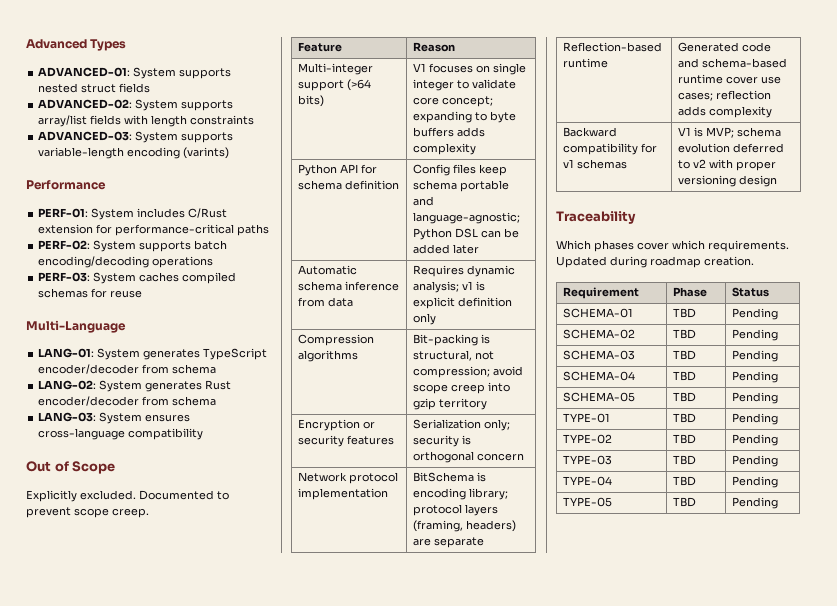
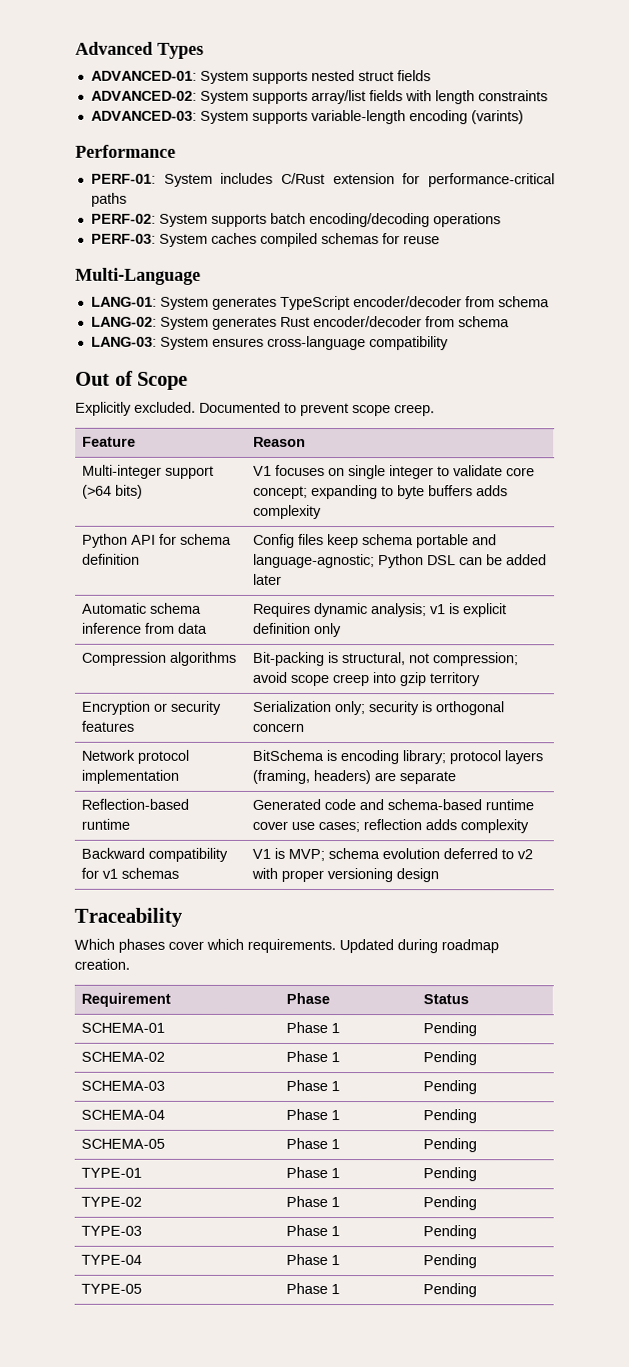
[673,308,697,318] TBD -> [286,1021,341,1034] Phase 1
[673,329,697,339] TBD -> [286,1050,341,1063] Phase 1
[673,350,697,360] TBD -> [286,1079,341,1092] Phase 1
[673,371,697,381] TBD -> [286,1108,341,1121] Phase 1
[673,392,697,402] TBD -> [286,1137,341,1150] Phase 1
[673,413,697,423] TBD -> [286,1166,341,1179] Phase 1
[673,434,697,444] TBD -> [286,1195,341,1208] Phase 1
[673,455,697,465] TBD -> [286,1224,341,1237] Phase 1
[673,476,697,486] TBD -> [286,1253,341,1266] Phase 1
[673,497,697,507] TBD -> [286,1282,341,1295] Phase 1

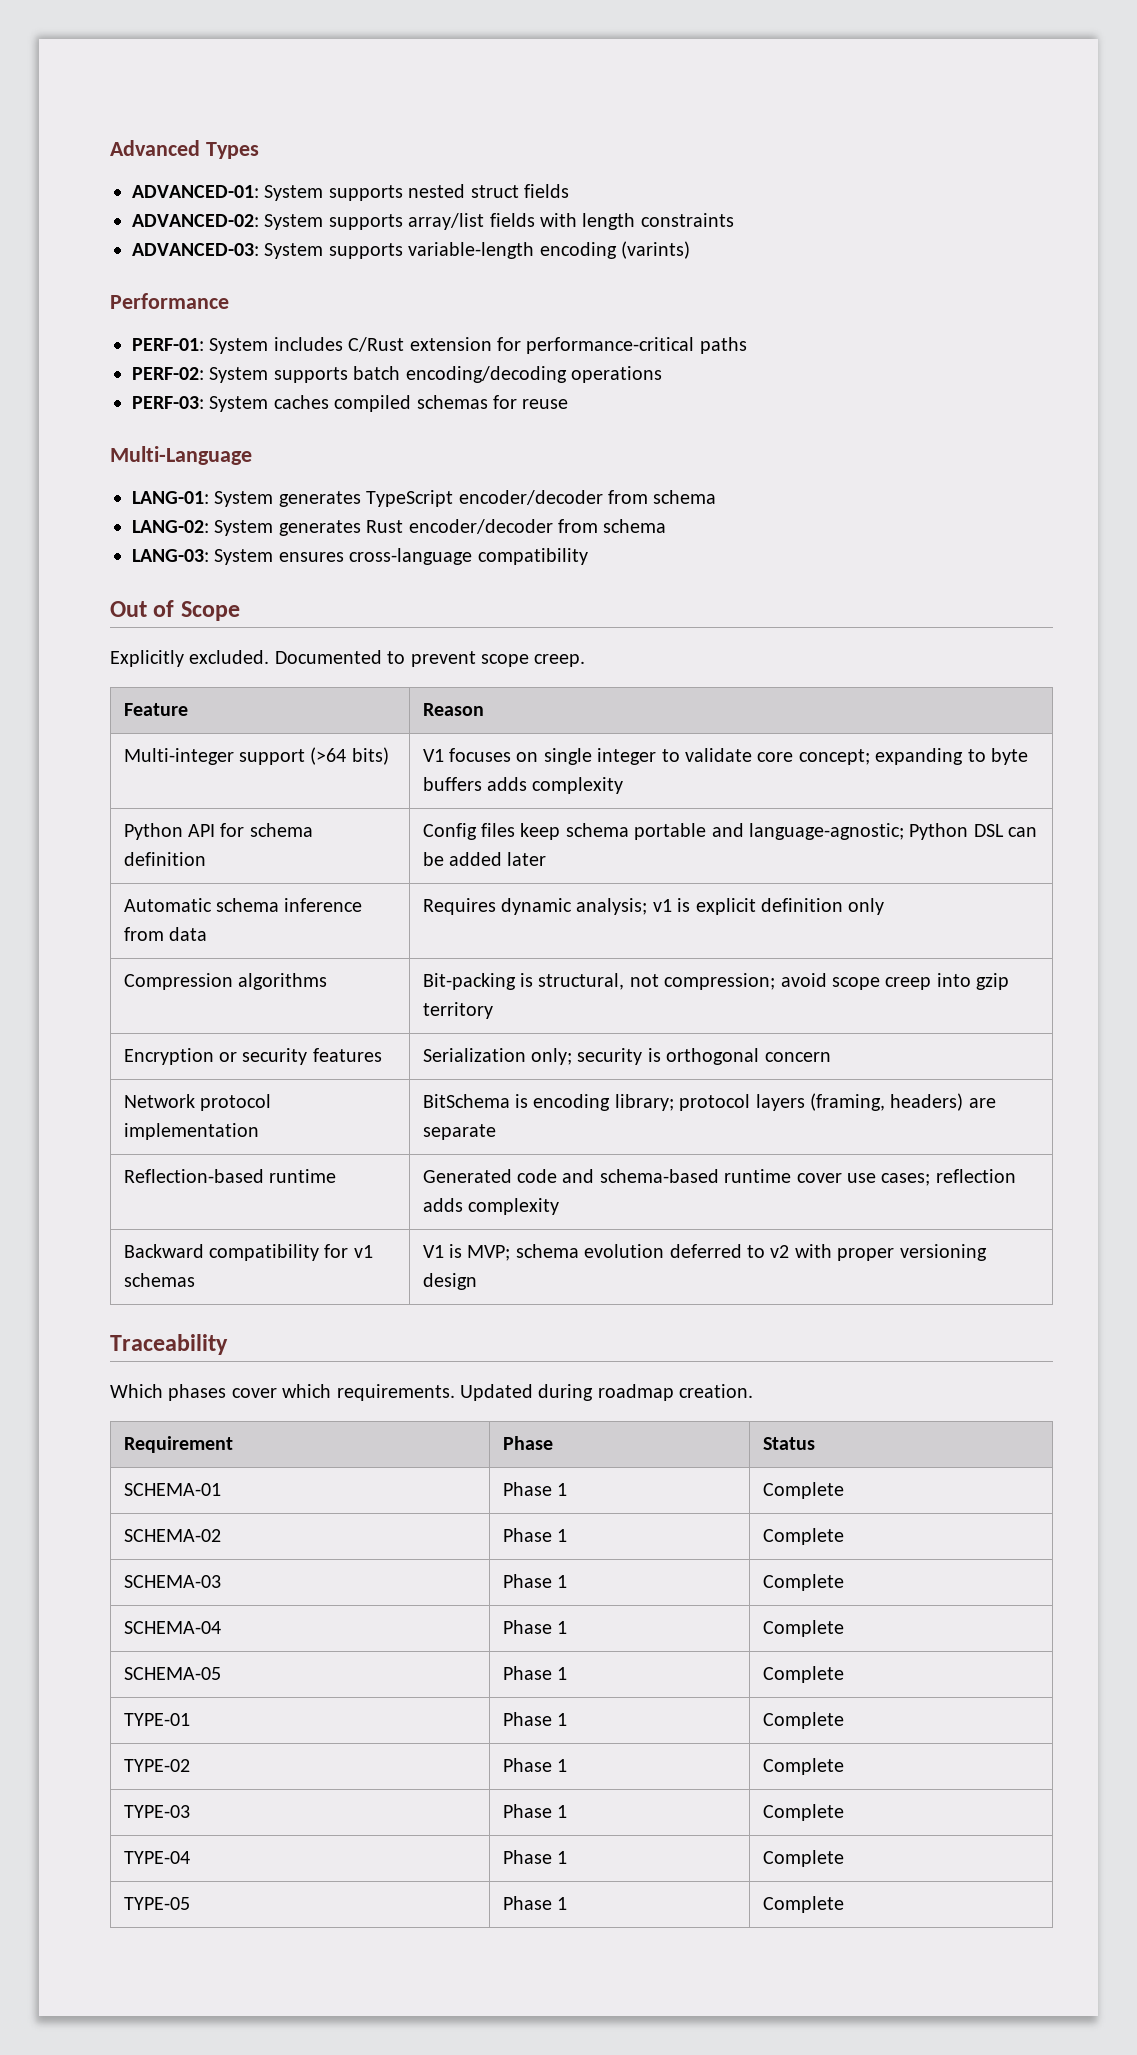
[423,1022,478,1037] Pending -> [762,1482,844,1499] Complete
[423,1051,478,1066] Pending -> [762,1528,844,1545] Complete
[423,1080,478,1095] Pending -> [762,1574,844,1591] Complete
[423,1109,478,1124] Pending -> [762,1620,844,1637] Complete
[423,1138,478,1153] Pending -> [762,1666,844,1683] Complete
[423,1167,478,1182] Pending -> [762,1712,844,1729] Complete
[423,1196,478,1211] Pending -> [762,1758,844,1775] Complete
[423,1225,478,1240] Pending -> [762,1804,844,1821] Complete
[423,1254,478,1269] Pending -> [762,1850,844,1867] Complete
[423,1283,478,1298] Pending -> [762,1896,844,1913] Complete

